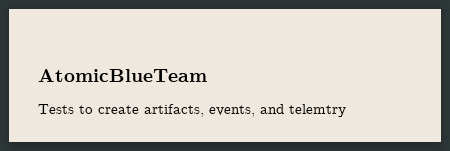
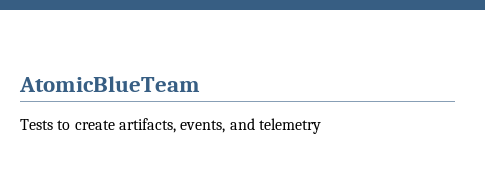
[289,104,346,117] telemtry -> [258,118,321,134] telemetry

